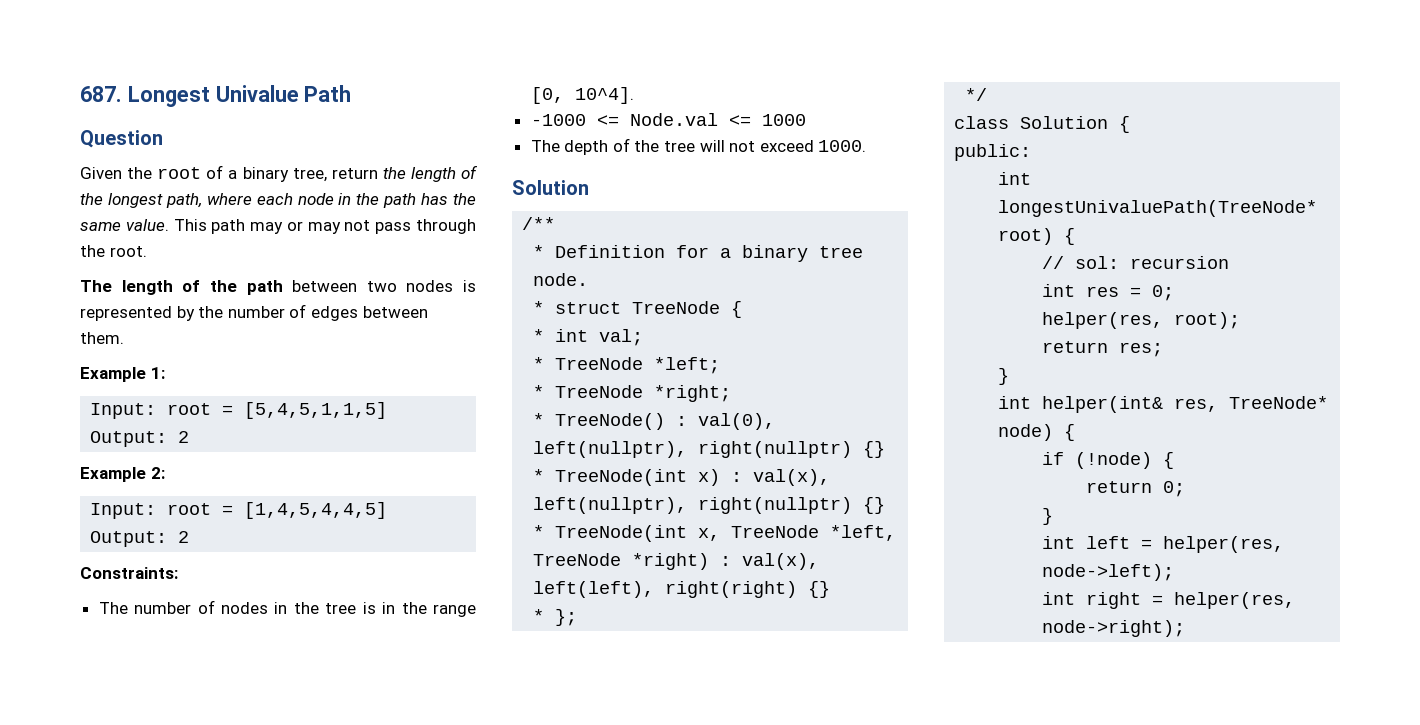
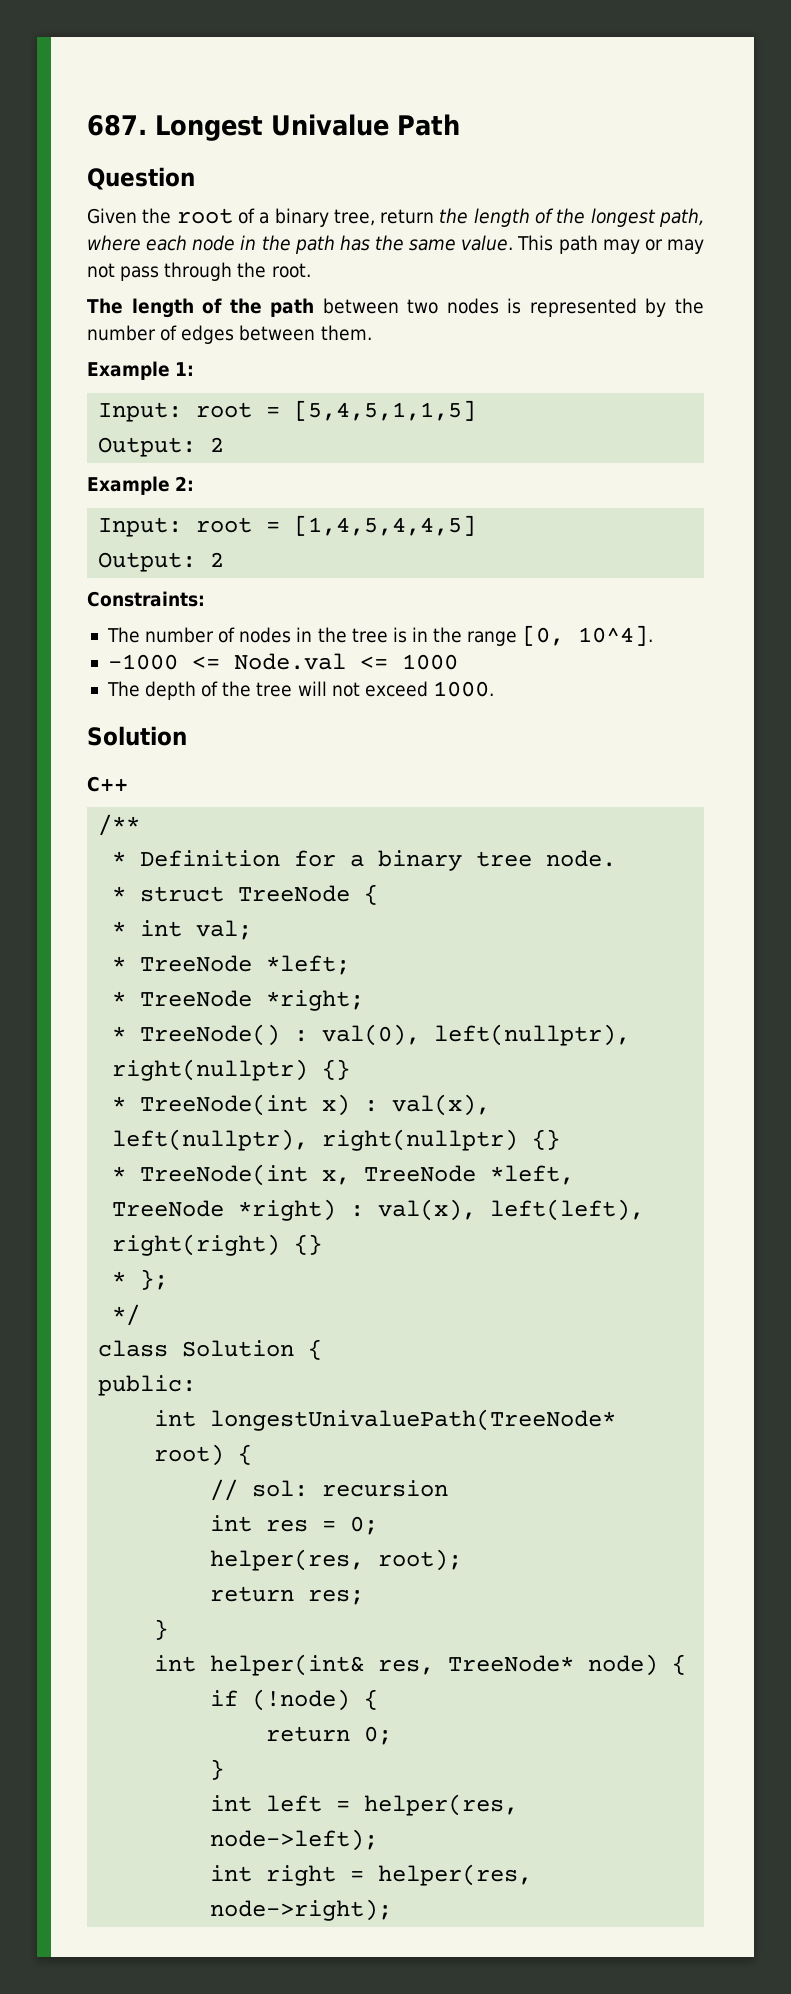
(589, 187) none -> [87,776,128,792] // C++

